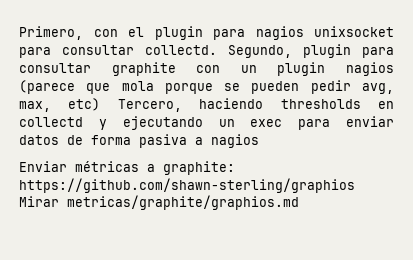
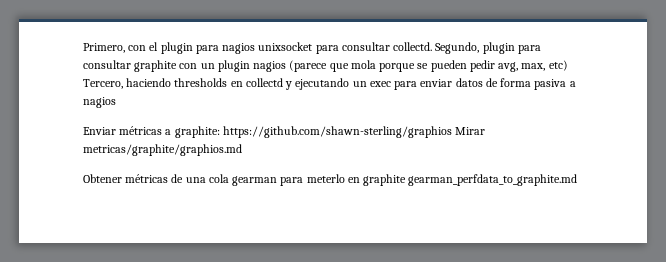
(299, 202) none -> [83,174,578,186] // Obtener métricas de una cola gearman para meterlo en graphite gearman_perfdata_to_graphite.md

